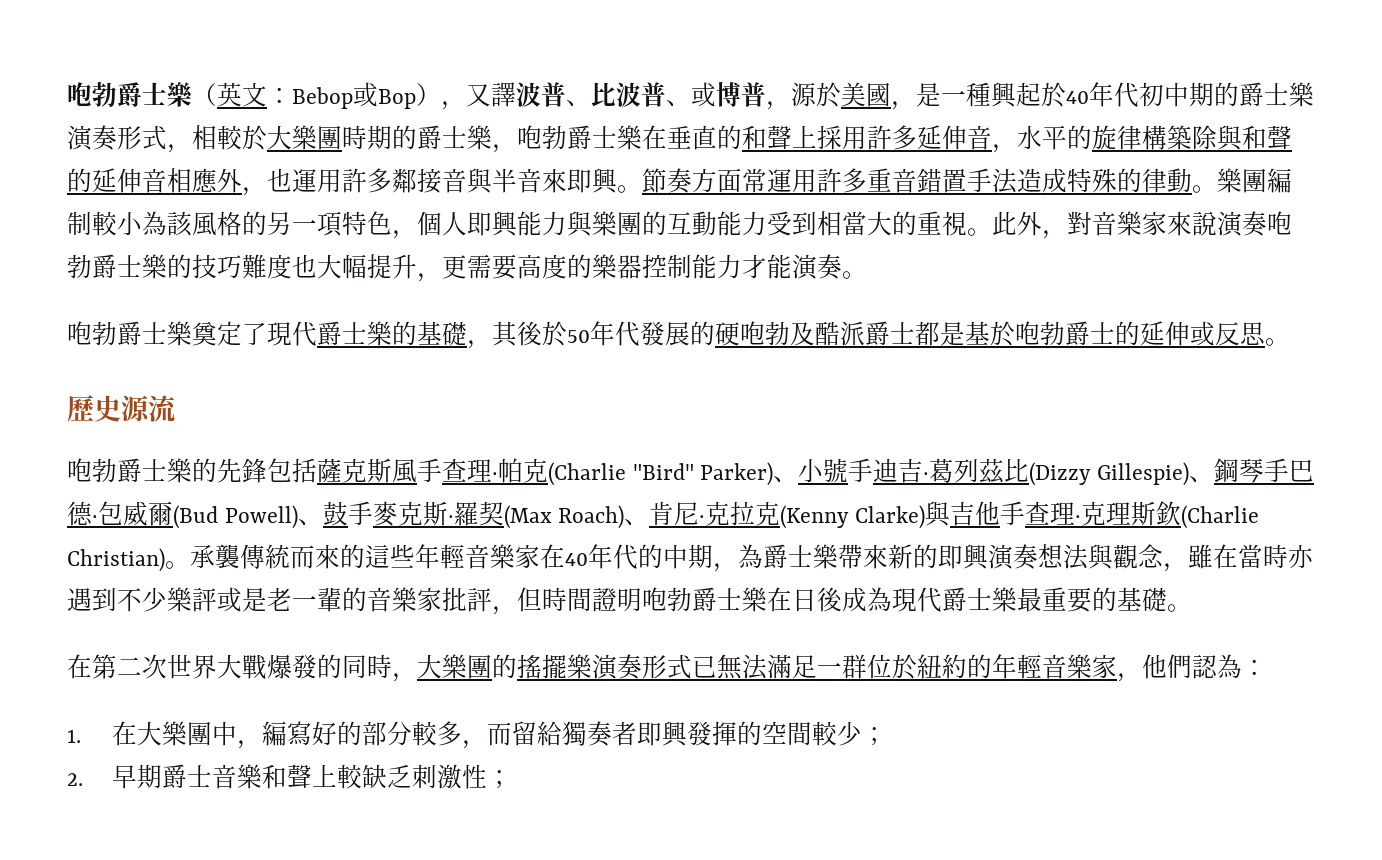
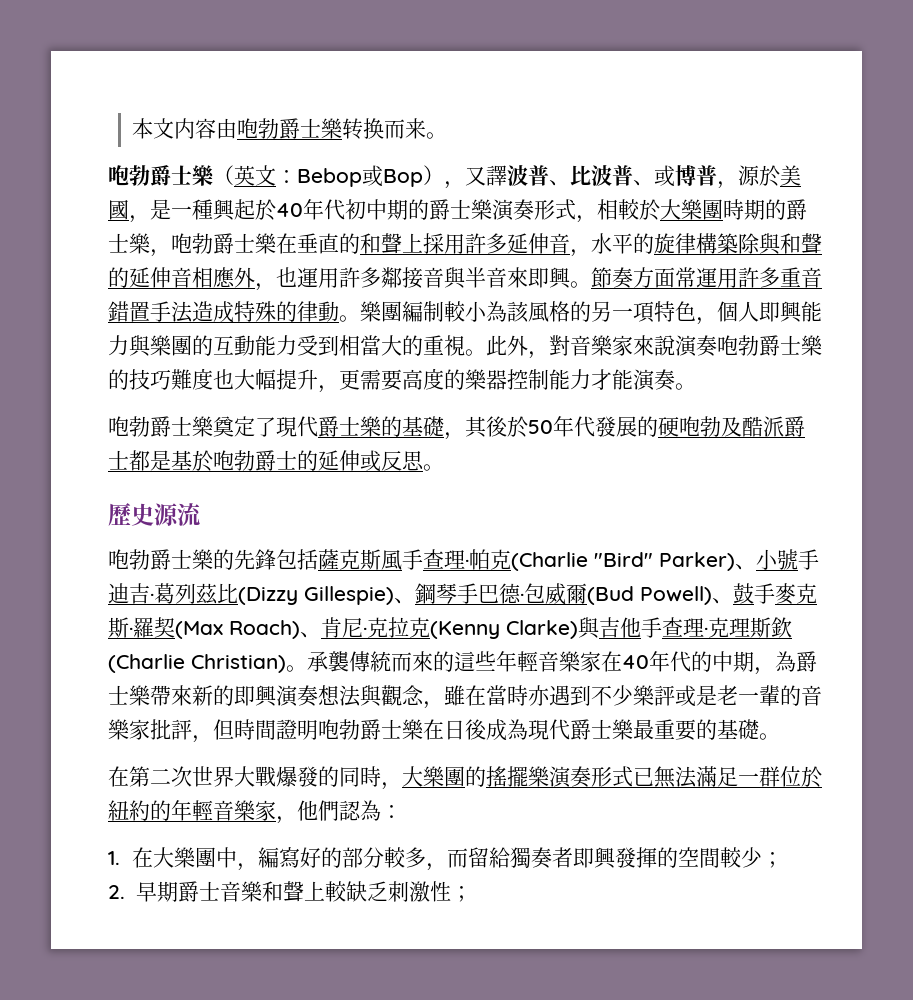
(67, 94) none -> [132,118,448,140] 本文内容由咆勃爵士樂转换而来。 //

